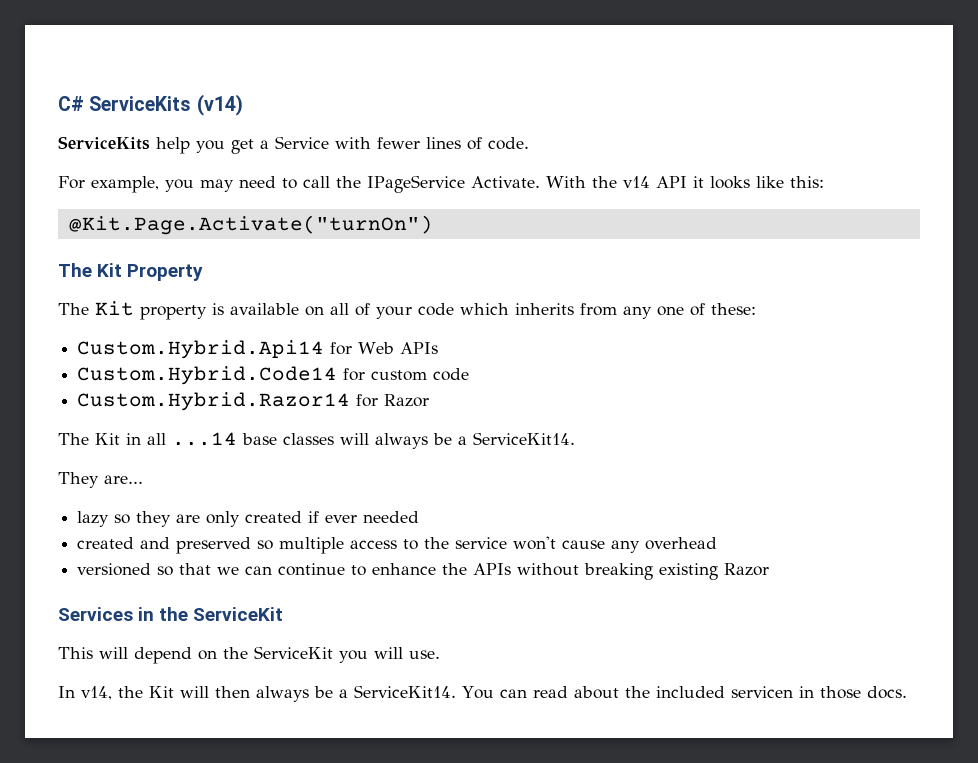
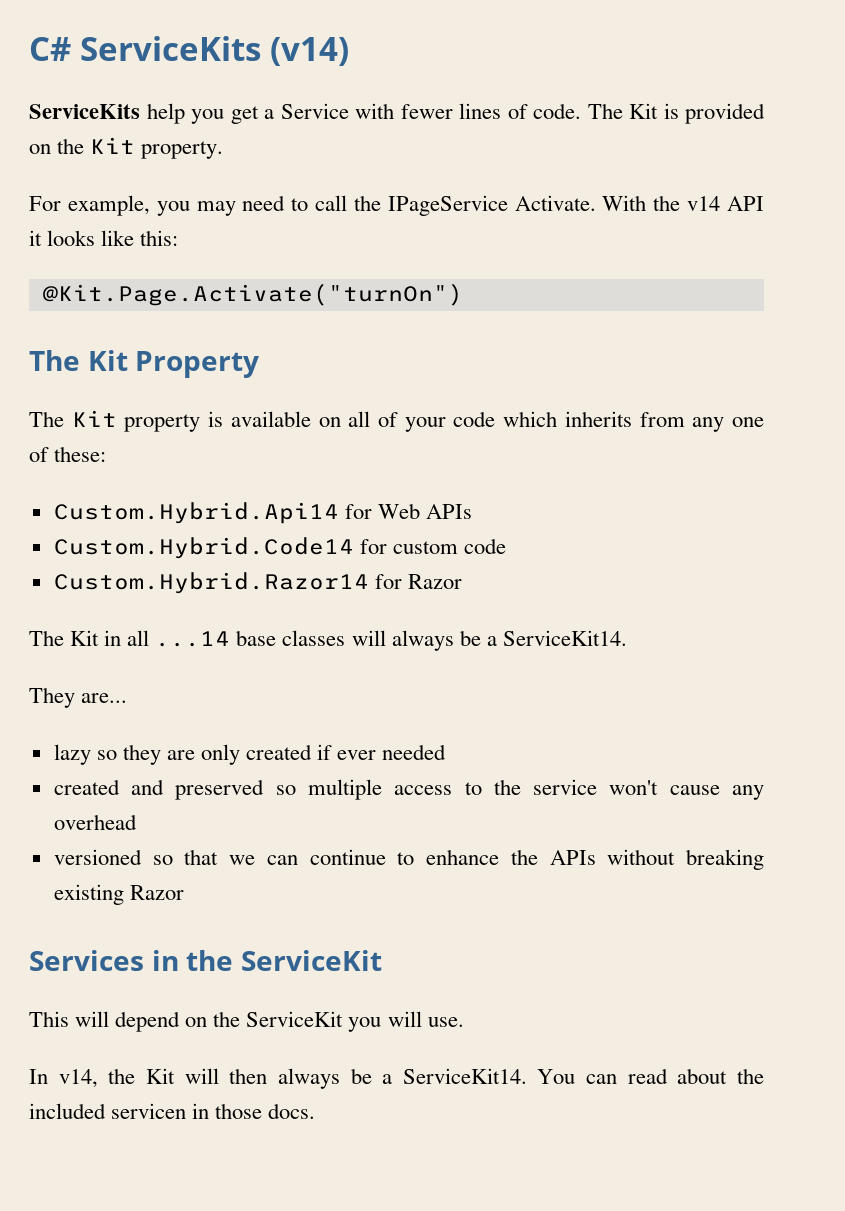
(529, 143) none -> [587,103,765,124] [29,137,224,159] The Kit is provided on the Kit property.

